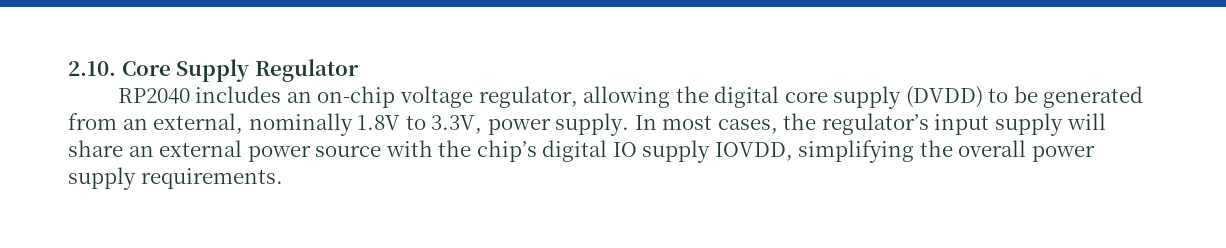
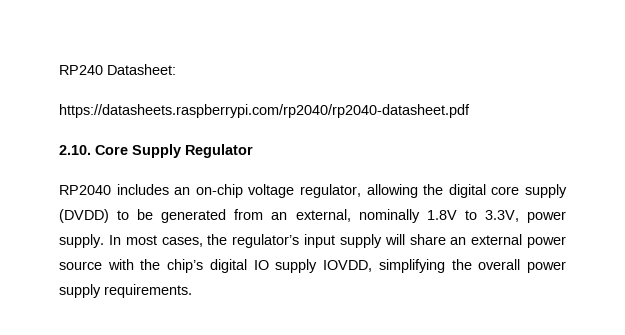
(68, 68) none -> [59,64,176,75] [59,104,470,118] RP240 Datasheet: // https://datasheets.raspberrypi.com/rp2040/rp2040-datasheet.pdf //

